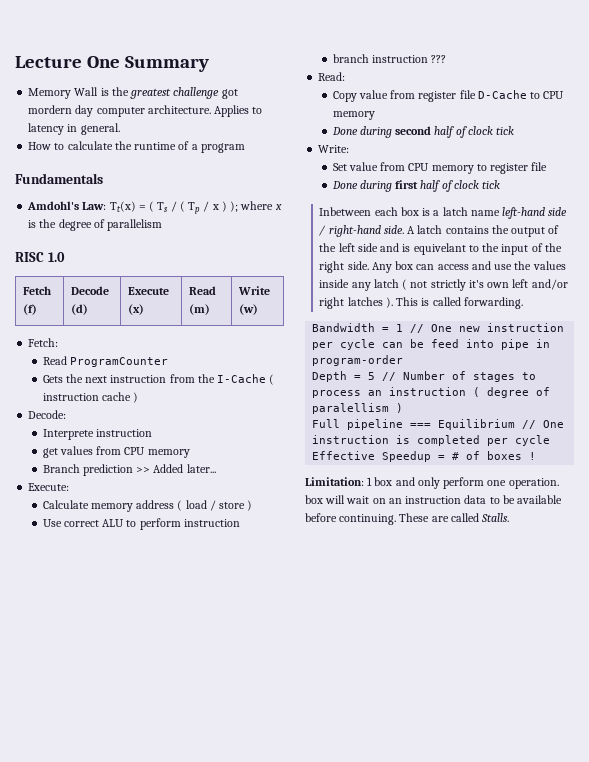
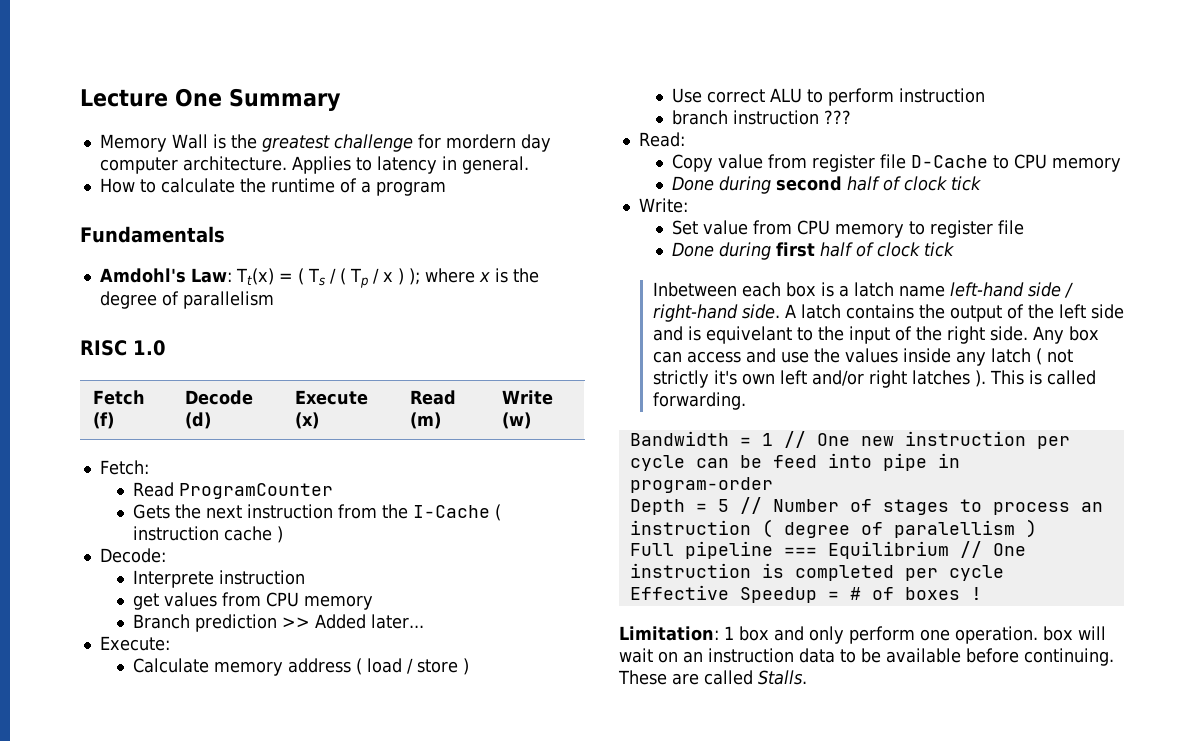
[221,89,238,99] got -> [417,134,441,149] for

